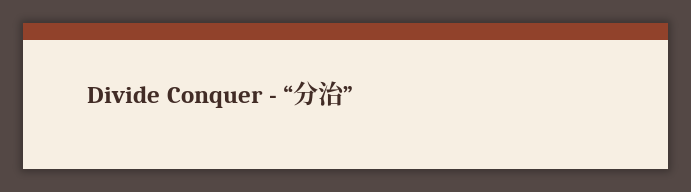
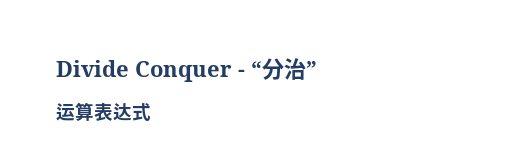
(354, 94) none -> [56,102,151,121] // 运算表达式

